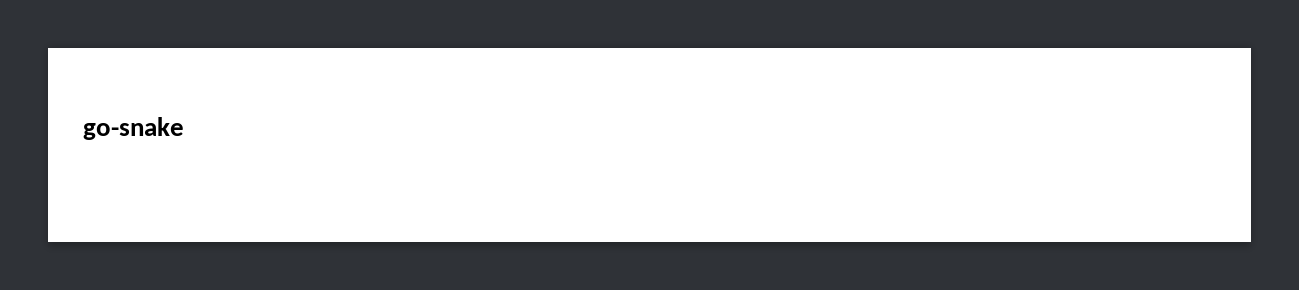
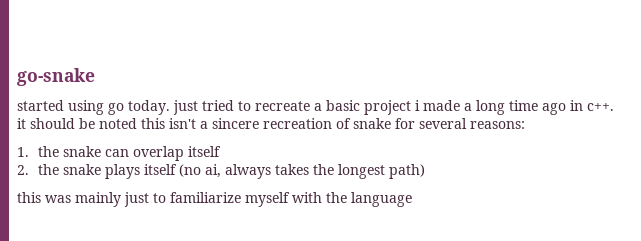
(184, 128) none -> [17,100,614,115] [17,118,525,129] [17,146,221,161] [17,164,425,179] [17,192,412,207] // started using go today. just tried to recreate a basic project i made a long time ago in c++. it should be noted this isn't a sincere recreation of snake for several reasons: // 1. the snake can overlap itself // 2. the snake plays itself (no ai, always takes the longest path) // this was mainly just to familiarize myself with the language

